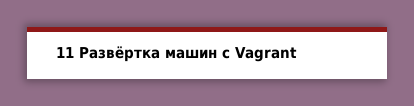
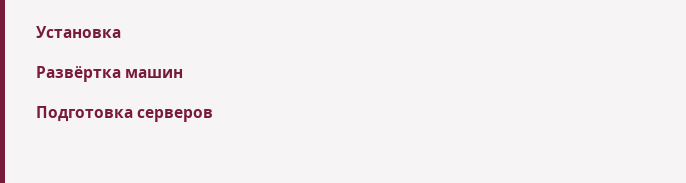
[56,47,74,58] 11 -> [36,26,121,38] Установка //
[222,47,297,62] с Vagrant -> [36,106,214,122] // Подготовка серверов

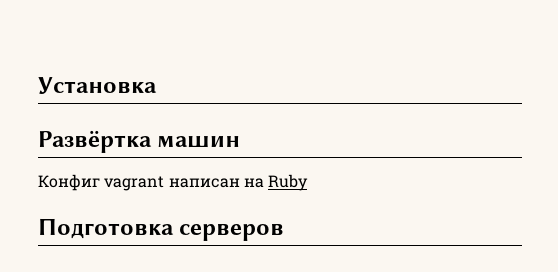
(184, 73) none -> [38,174,309,191] // Конфиг vagrant написан на Ruby

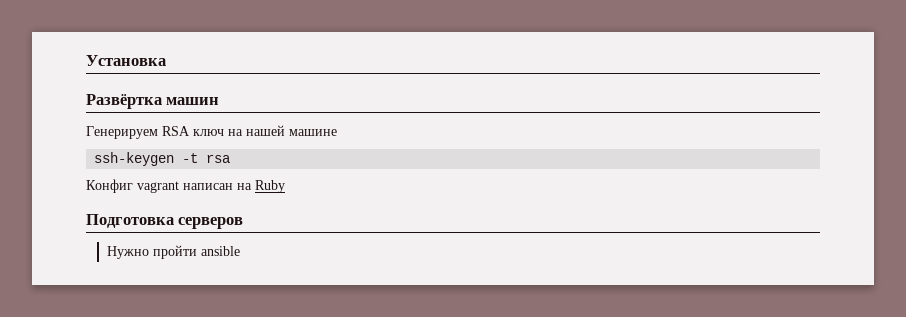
(241, 141) none -> [86,125,337,139] [94,152,231,166] // Генерируем RSA ключ на нашей машине // ssh-keygen -t rsa
(285, 232) none -> [106,245,240,259] // Нужно пройти ansible

